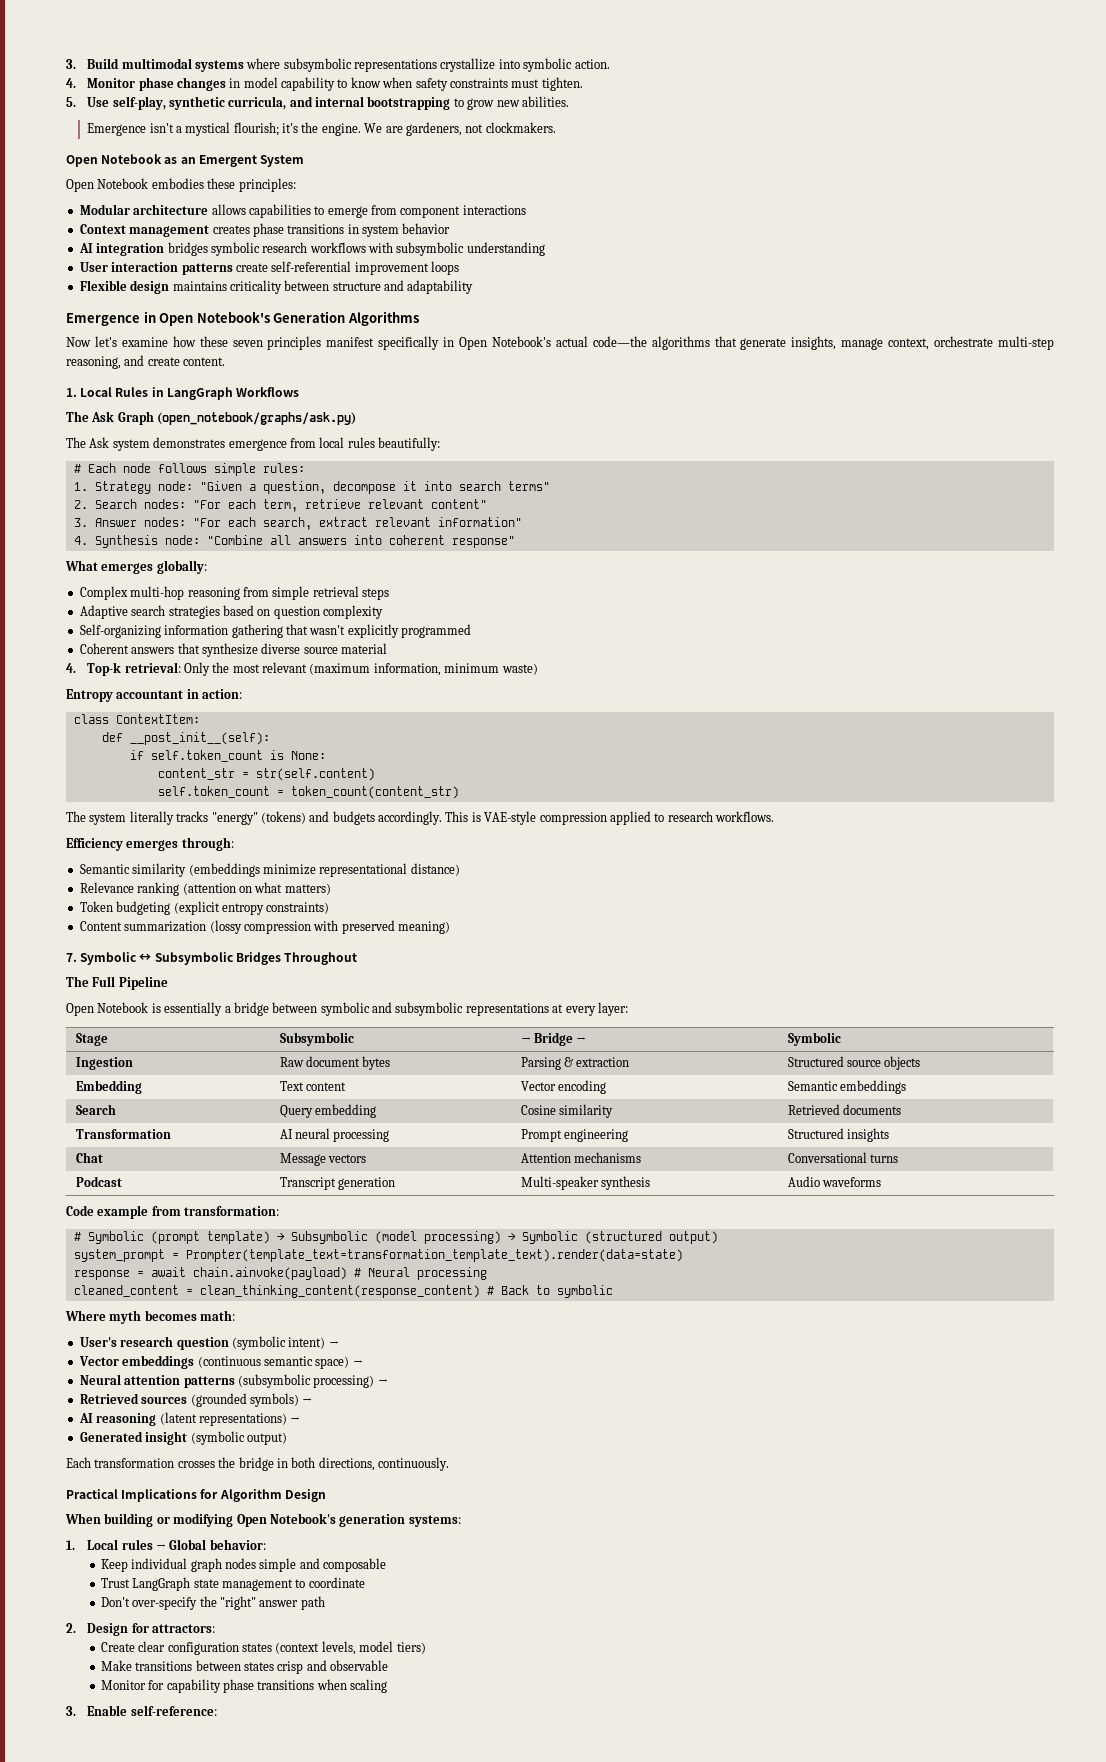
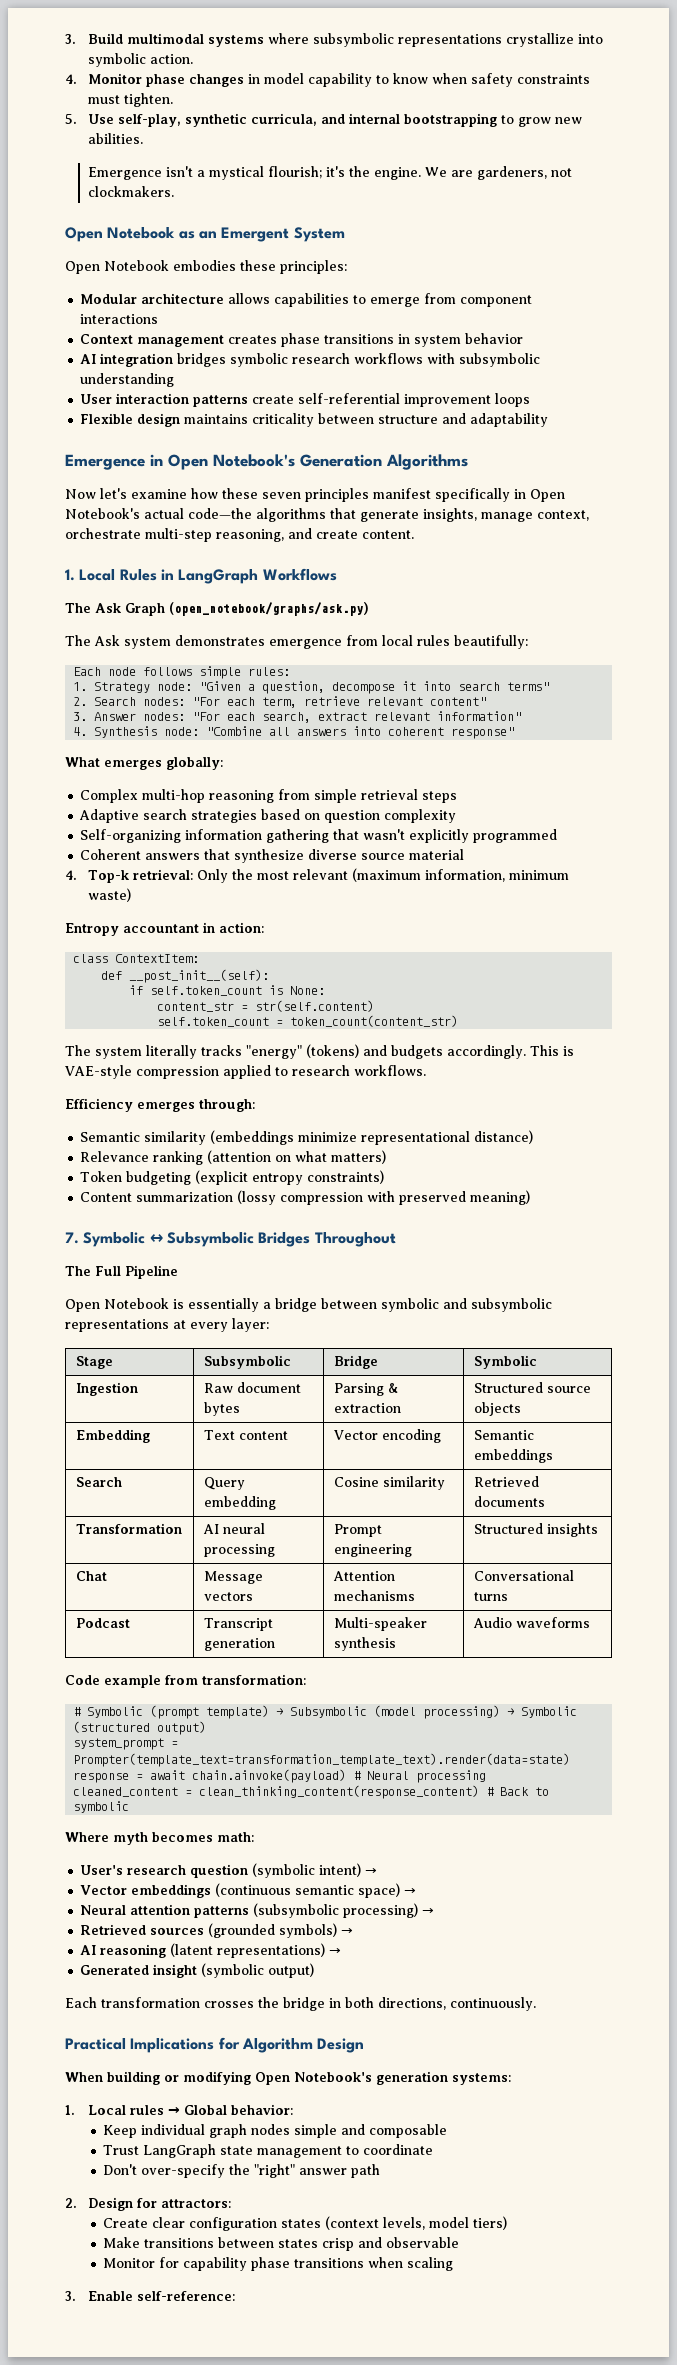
[73,464,81,473] # -> (528, 642) none
[520,1037,531,1043] → -> (291, 1362) none
[576,1037,587,1043] → -> (378, 1362) none

